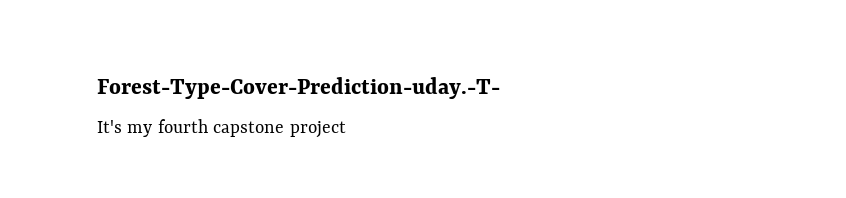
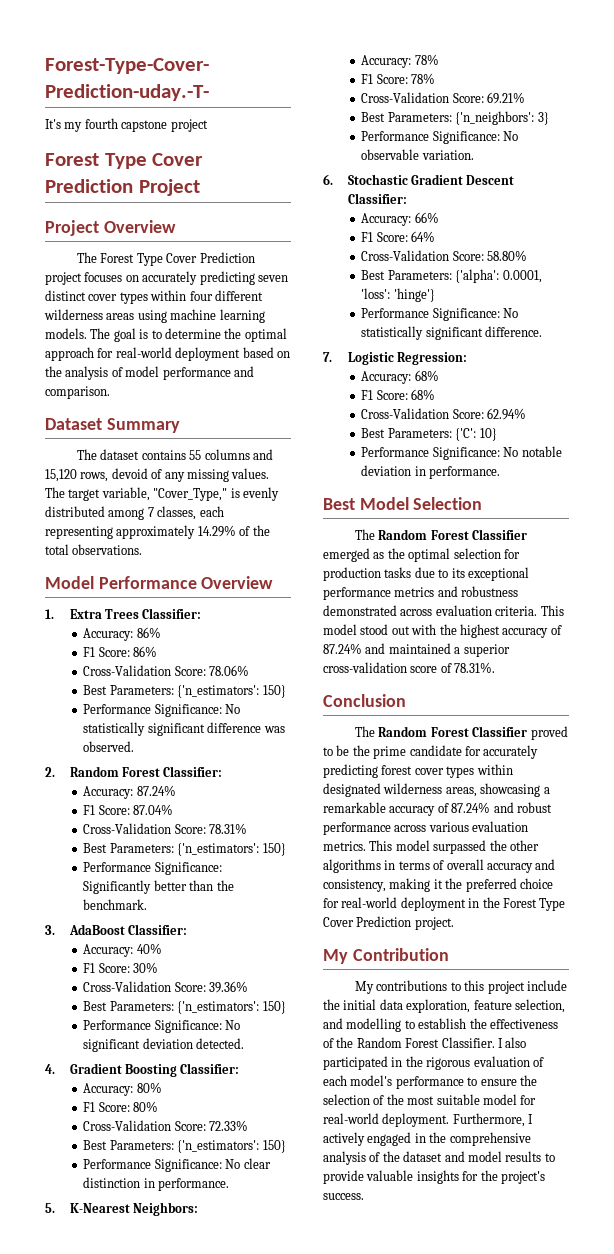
(346, 129) none -> [45,153,204,169] [45,179,200,196] [45,220,176,236] [77,252,255,266] [45,271,288,285] [45,290,263,304] [44,309,265,323] [45,328,287,342] [45,347,290,361] [45,366,254,380] [45,386,110,399] [45,418,180,433] [77,449,273,460] [45,468,270,482] [45,487,279,501] [45,506,224,520] [45,525,270,539] [45,544,143,555] [45,576,274,589] [45,608,202,619] [83,627,161,641] [83,646,158,657] [83,665,250,676] [83,685,286,698] [83,704,241,717] [83,722,285,736] [83,741,135,752] [45,766,223,777] [83,785,176,799] [83,804,174,815] [83,823,248,834] [83,843,286,856] [83,862,222,875] [83,880,234,894] [83,899,148,910] [45,924,188,935] [83,943,162,957] [83,962,159,973] [83,981,249,993] [83,1001,286,1014] [83,1020,241,1033] [83,1038,245,1052] [45,1063,240,1077] [83,1082,162,1096] [83,1101,159,1112] [83,1120,249,1131] [83,1140,286,1153] [83,1158,271,1172] [83,1177,230,1191] [45,1202,199,1216] [361,54,439,68] [361,73,436,84] [361,92,526,104] [361,111,549,125] [361,131,519,144] [361,149,474,160] [323,174,515,185] [347,193,407,204] [361,212,439,226] [361,231,436,242] [361,250,528,261] [361,269,542,283] [361,288,435,302] [361,308,519,321] [361,326,543,340] [323,352,468,365] [361,370,439,384] [361,389,436,400] [361,408,527,420] [361,428,497,441] [361,446,562,460] [361,465,501,479] [323,497,483,510] [355,529,528,540] [323,548,520,562] [323,567,529,581] [323,586,519,600] [323,605,564,616] [323,624,562,638] [323,643,510,657] [323,662,496,673] [323,694,406,707] [355,726,568,740] [323,745,539,759] [323,764,513,778] [323,783,550,797] [323,802,552,816] [323,821,529,835] [323,840,539,854] [323,859,556,873] [323,878,553,892] [323,897,566,911] [323,916,454,930] [323,948,449,964] [355,980,567,994] [323,999,565,1013] [323,1018,558,1032] [323,1037,527,1048] [323,1056,544,1070] [323,1075,537,1089] [323,1094,537,1105] [323,1113,534,1127] [323,1132,531,1146] [323,1151,555,1165] [323,1170,545,1184] [323,1193,364,1200] // Forest Type Cover Prediction Project // Project Overview // The Forest Type Cover Prediction project focuses on accurately predicting seven distinct cover types within four different wilderness areas using machine learning models. The goal is to determine the optimal approach for real-world deployment based on the analysis of model performance and comparison. // Dataset Summary // The dataset contains 55 columns and 15,120 rows, devoid of any missing values. The target variable, "Cover_Type," is evenly distributed among 7 classes, each representing approximately 14.29% of the total observations. // Model Performance Overview // 1. Extra Trees Classifier: // Accuracy: 86% // F1 Score: 86% // Cross-Validation Score: 78.06% // Best Parameters: {'n_estimators': 150} // Performance Significance: No statistically significant difference was observed. // 2. Random Forest Classifier: // Accuracy: 87.24% // F1 Score: 87.04% // Cross-Validation Score: 78.31% // Best Parameters: {'n_estimators': 150} // Performance Significance: Significantly better than the benchmark. // 3. AdaBoost Classifier: // Accuracy: 40% // F1 Score: 30% // Cross-Validation Score: 39.36% // Best Parameters: {'n_estimators': 150} // Performance Significance: No significant deviation detected. // 4. Gradient Boosting Classifier: // Accuracy: 80% // F1 Score: 80% // Cross-Validation Score: 72.33% // Best Parameters: {'n_estimators': 150} // Performance Significance: No clear distinction in performance. // 5. K-Nearest Neighbors: // Accuracy: 78% // F1 Score: 78% // Cross-Validation Score: 69.21% // Best Parameters: {'n_neighbors': 3} // Performance Significance: No observable variation. // 6. Stochastic Gradient Descent Classifier: // Accuracy: 66% // F1 Score: 64% // Cross-Validation Score: 58.80% // Best Parameters: {'alpha': 0.0001, 'loss': 'hinge'} // Performance Significance: No statistically significant difference. // 7. Logistic Regression: // Accuracy: 68% // F1 Score: 68% // Cross-Validation Score: 62.94% // Best Parameters: {'C': 10} // Performance Significance: No notable deviation in performance. // Best Model Selection // The Random Forest Classifier emerged as the optimal selection for production tasks due to its exceptional performance metrics and robustness demonstrated across evaluation criteria. This model stood out with the highest accuracy of 87.24% and maintained a superior cross-validation score of 78.31%. // Conclusion // The Random Forest Classifier proved to be the prime candidate for accurately predicting forest cover types within designated wilderness areas, showcasing a remarkable accuracy of 87.24% and robust performance across various evaluation metrics. This model surpassed the other algorithms in terms of overall accuracy and consistency, making it the preferred choice for real-world deployment in the Forest Type Cover Prediction project. // My Contribution // My contributions to this project include the initial data exploration, feature selection, and modelling to establish the effectiveness of the Random Forest Classifier. I also participated in the rigorous evaluation of each model's performance to ensure the selection of the most suitable model for real-world deployment. Furthermore, I actively engaged in the comprehensive analysis of the dataset and model results to provide valuable insights for the project's success.

